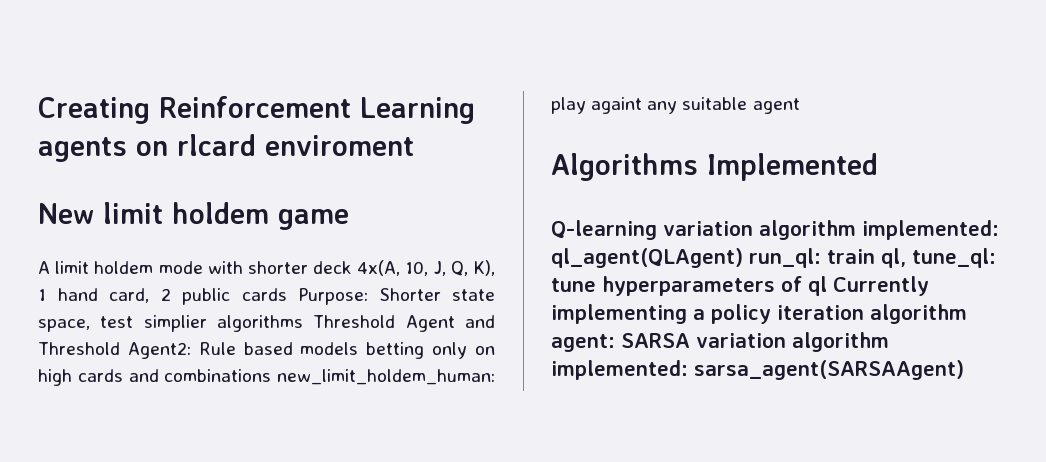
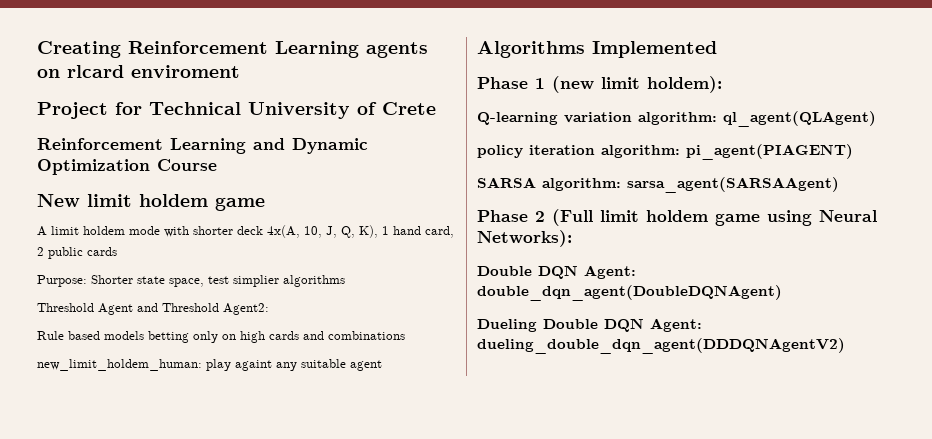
(414, 145) none -> [37,102,436,119] [37,138,368,154] [37,159,217,175] // Project for Technical University of Crete // Reinforcement Learning and Dynamic Optimization Course
(287, 294) none -> (117, 251) //
(303, 323) none -> (345, 281) //
(191, 350) none -> (269, 309) //
(272, 375) none -> (405, 335) //
(878, 167) none -> [477,76,722,93] // Phase 1 (new limit holdem):
[759,220,999,240] algorithm implemented: -> [638,112,717,125] algorithm:
[749,248,996,268] [551,276,929,296] [551,304,967,324] [551,332,889,352] [551,360,964,380] run_ql: train ql, tune_ql: tune hyperparameters of ql Currently implementing a policy iteration algorithm agent: SARSA variation algorithm implemented: sarsa_agent(SARSAAgent) -> [477,144,853,160] [477,177,839,193] [477,209,877,226] [477,230,572,247] [477,265,636,279] [477,285,782,301] [477,318,702,332] [477,338,845,354] // policy iteration algorithm: pi_agent(PIAGENT) // SARSA algorithm: sarsa_agent(SARSAAgent) // Phase 2 (Full limit holdem game using Neural Networks): // Double DQN Agent: double_dqn_agent(DoubleDQNAgent) // Dueling Double DQN Agent: dueling_double_dqn_agent(DDDQNAgentV2)

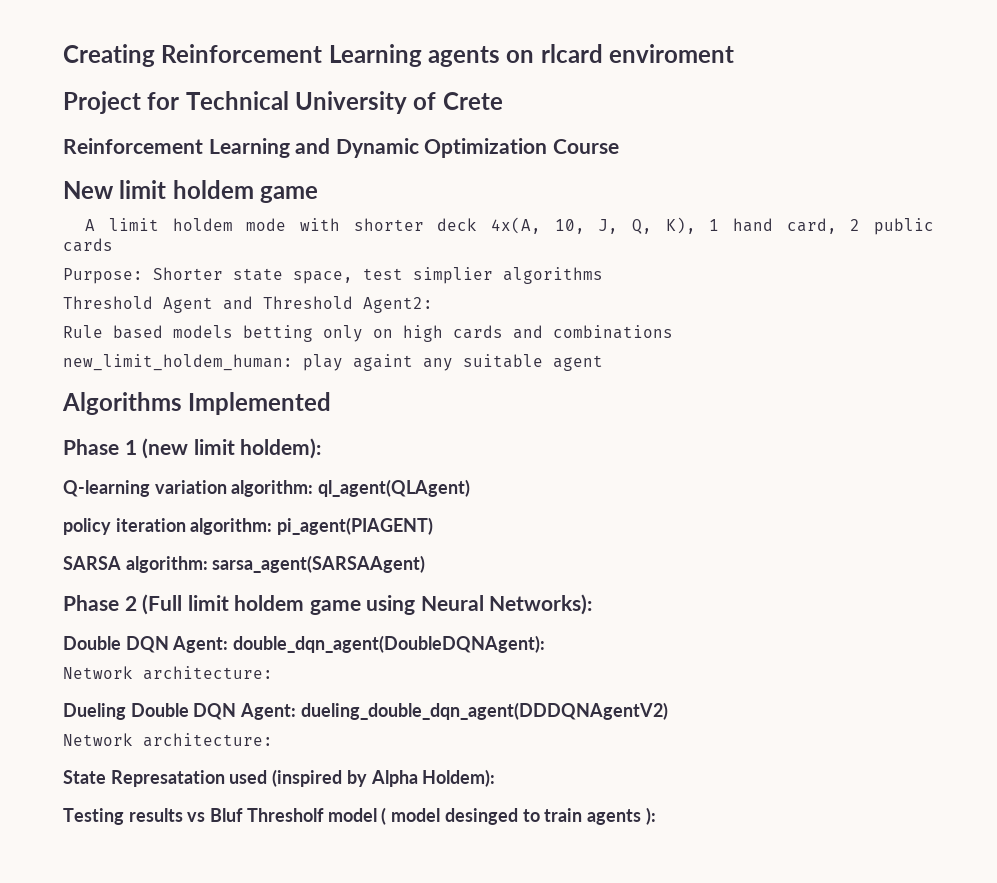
[477,285,782,301] double_dqn_agent(DoubleDQNAgent) -> [233,635,546,653] [63,666,273,680] double_dqn_agent(DoubleDQNAgent): // Network architecture:
(845, 346) none -> [63,733,273,747] [63,769,496,787] [63,807,656,825] // Network architecture: // State Represatation used (inspired by Alpha Holdem): // Testing results vs Bluf Thresholf model ( model desinged to train agents ):

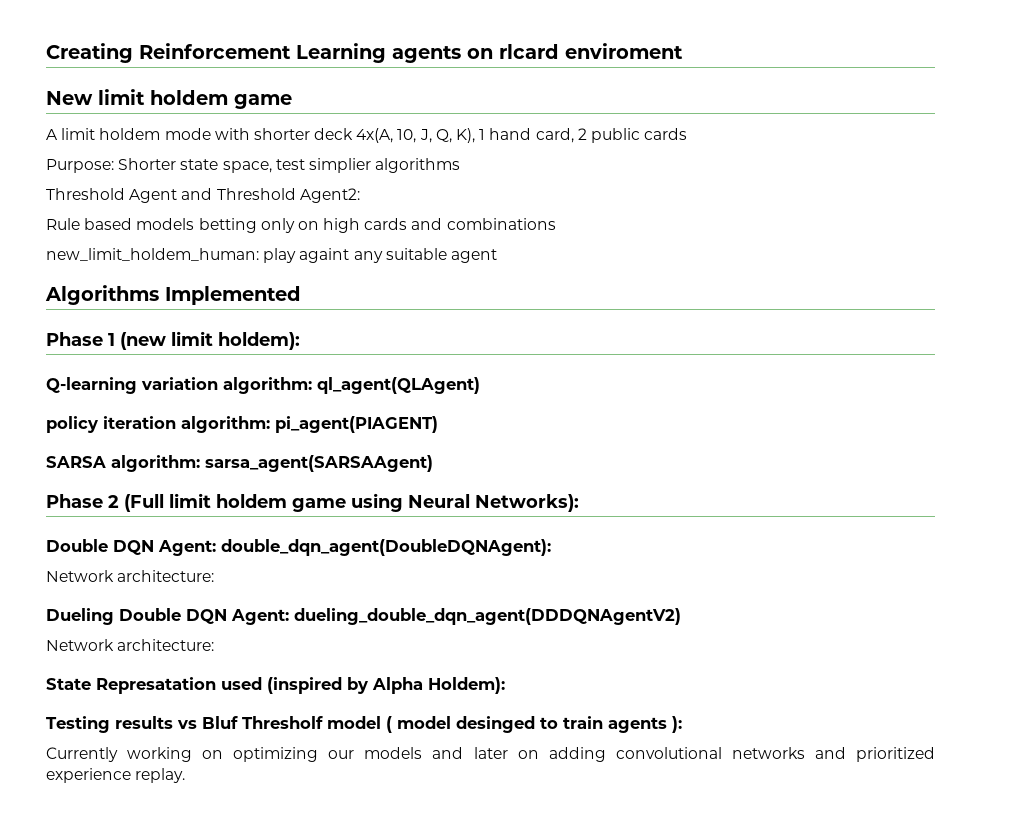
[63,91,503,114] [63,138,619,158] // Project for Technical University of Crete // Reinforcement Learning and Dynamic Optimization Course -> (683, 51) none
(656, 816) none -> [46,747,936,762] [46,768,186,783] // Currently working on optimizing our models and later on adding convolutional networks and prioritized experience replay.

